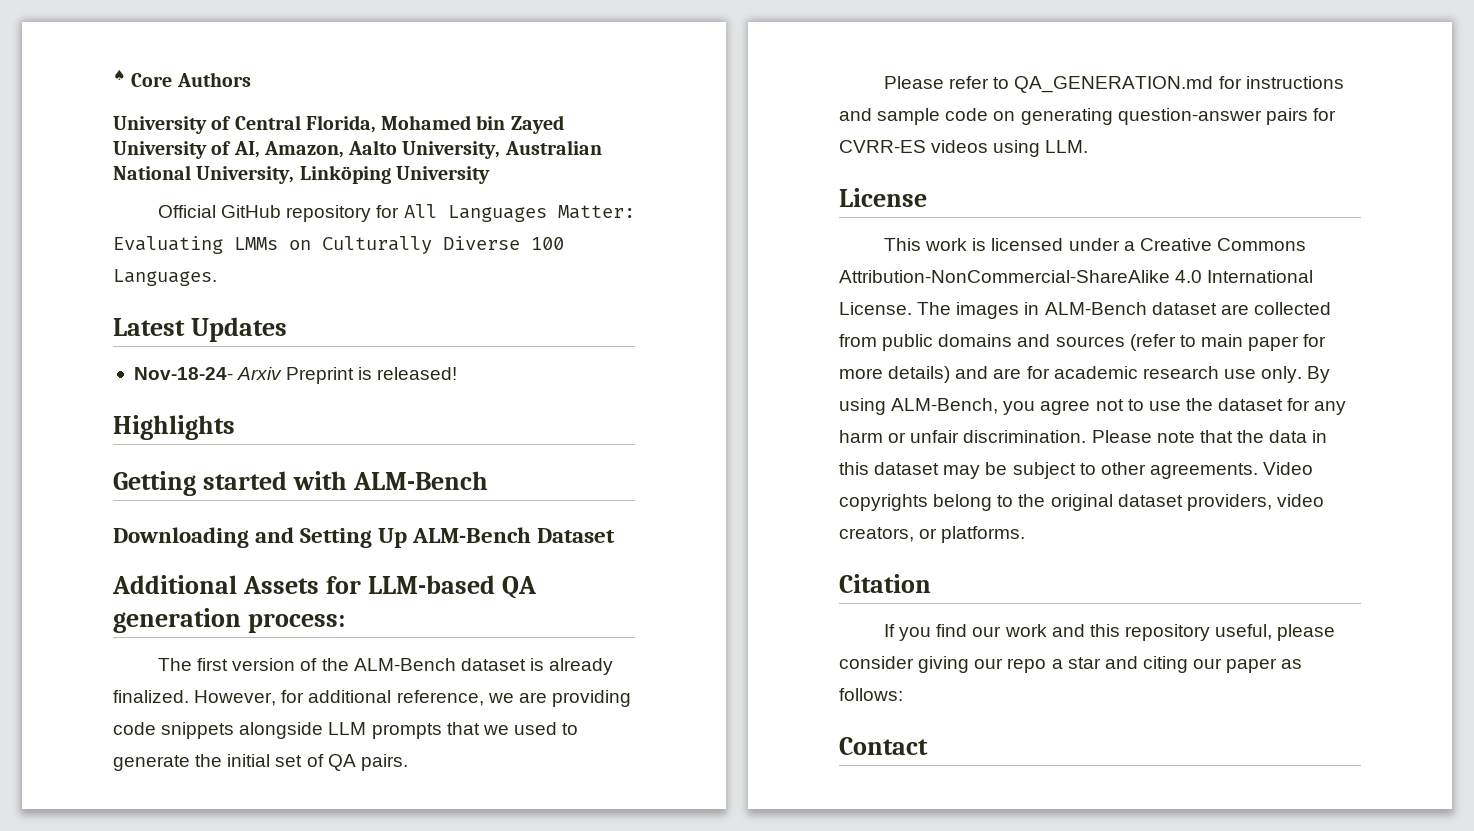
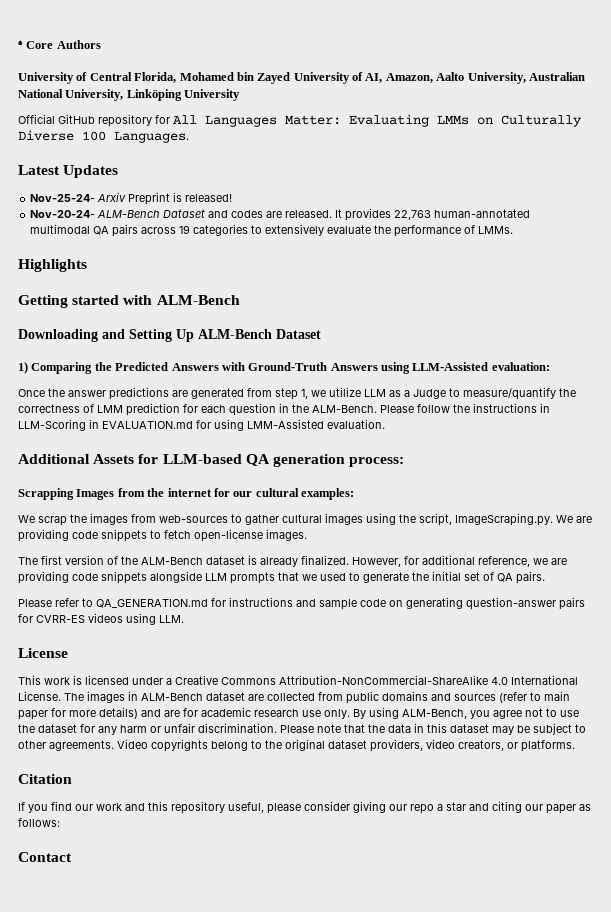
[133,367,233,380] Nov-18-24- -> [30,194,96,202] Nov-25-24-
(458, 373) none -> [30,208,531,221] [30,224,514,237] // Nov-20-24- ALM-Bench Dataset and codes are released. It provides 22,763 human-annotated multimodal QA pairs across 19 categories to extensively evaluate the performance of LMMs.
(616, 535) none -> [18,362,550,374] [18,387,576,400] [18,403,550,416] [18,419,385,431] // 1) Comparing the Predicted Answers with Ground-Truth Answers using LLM-Assisted evaluation: // Once the answer predictions are generated from step 1, we utilize LLM as a Judge to measure/quantify the correctness of LMM prediction for each question in the ALM-Bench. Please follow the instructions in LLM-Scoring in EVALUATION.md for using LMM-Assisted evaluation.
(346, 623) none -> [18,488,354,500] [18,513,592,526] [18,529,307,542] // Scrapping Images from the internet for our cultural examples: // We scrap the images from web-sources to gather cultural images using the script, ImageScraping.py. We are providing code snippets to fetch open-license images.

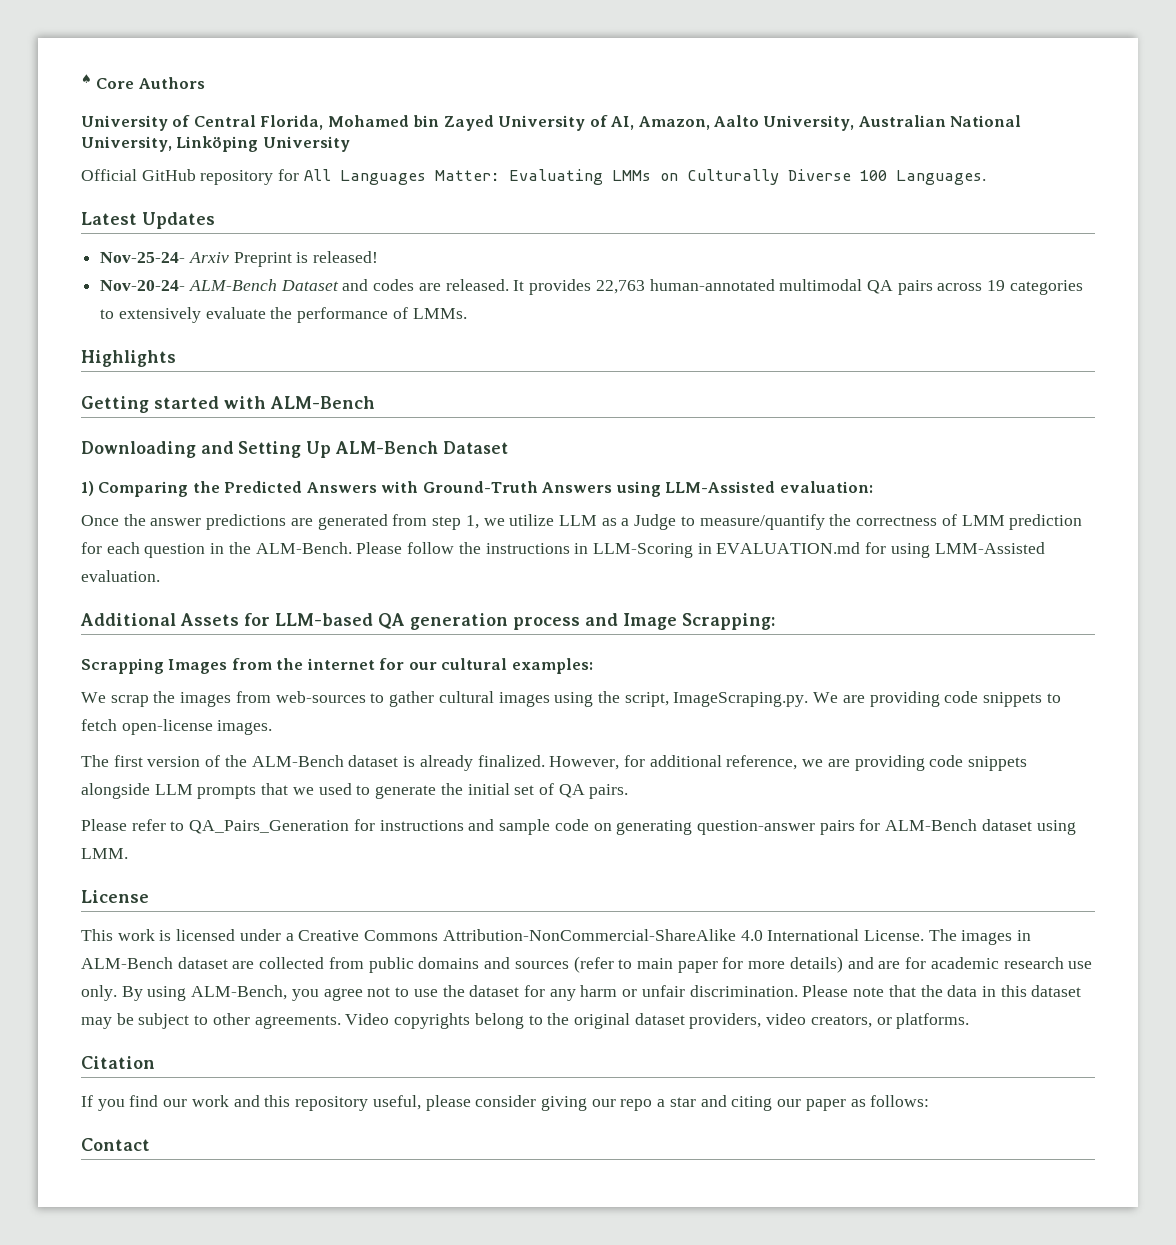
[349,457,405,467] process: -> [513,613,775,630] process and Image Scrapping:
[96,599,208,608] QA_GENERATION.md -> [189,820,350,834] QA_Pairs_Generation
[36,613,184,625] CVRR-ES videos using LLM. -> [885,819,1076,835] [81,848,128,859] ALM-Bench dataset using LMM.

